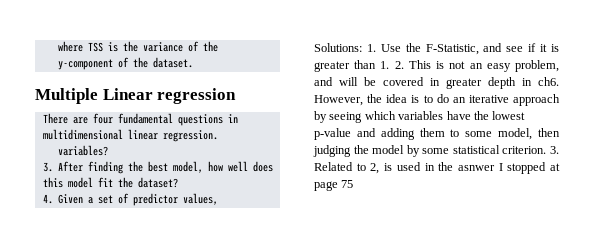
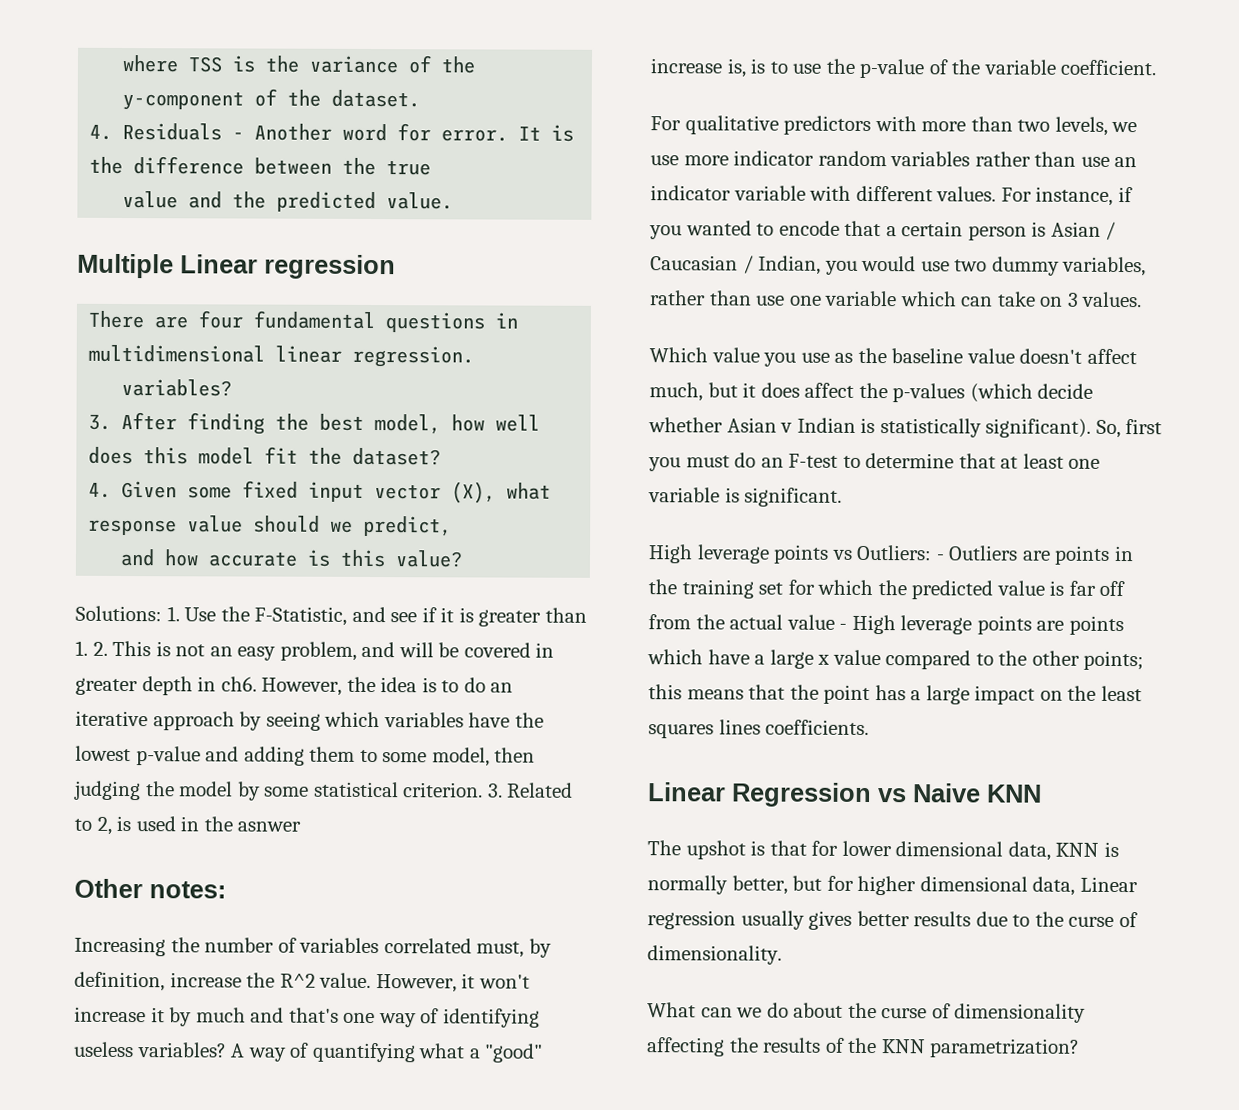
(193, 62) none -> [89,123,575,142] [89,156,432,176] [122,191,454,213] // 4. Residuals - Another word for error. It is the difference between the true // value and the predicted value.
[87,193,218,206] a set of predictor values, -> [187,480,552,504] [88,515,453,537] [120,548,464,568] some fixed input vector (X), what response value should we predict, // and how accurate is this value?
[498,162,560,174] [314,180,354,191] I stopped at page 75 -> [74,878,226,899] [74,936,552,958] [74,971,530,993] [74,1006,540,1028] [73,1041,544,1063] [650,58,1157,79] [650,115,1138,136] [650,150,1138,168] [650,185,1133,206] [649,220,1117,241] [650,255,1147,277] [650,290,1143,308] [649,347,1137,367] [649,382,1094,403] [648,417,1163,439] [648,452,1101,472] [648,487,843,507] [648,544,1134,565] [648,579,1126,600] [648,614,1124,636] [647,649,1145,671] [648,684,1142,705] [648,719,870,739] [648,782,1042,808] [647,840,1119,861] [647,875,1138,896] [647,910,1138,930] [647,945,782,965] [647,1002,1087,1023] [646,1037,1081,1058] // Other notes: // Increasing the number of variables correlated must, by definition, increase the R^2 value. However, it won't increase it by much and that's one way of identifying useless variables? A way of quantifying what a "good" increase is, is to use the p-value of the variable coefficient. // For qualitative predictors with more than two levels, we use more indicator random variables rather than use an indicator variable with different values. For instance, if you wanted to encode that a certain person is Asian / Caucasian / Indian, you would use two dummy variables, rather than use one variable which can take on 3 values. // Which value you use as the baseline value doesn't affect much, but it does affect the p-values (which decide whether Asian v Indian is statistically significant). So, first you must do an F-test to determine that at least one variable is significant. // High leverage points vs Outliers: - Outliers are points in the training set for which the predicted value is far off from the actual value - High leverage points are points which have a large x value compared to the other points; this means that the point has a large impact on the least squares lines coefficients. // Linear Regression vs Naive KNN // The upshot is that for lower dimensional data, KNN is normally better, but for higher dimensional data, Linear regression usually gives better results due to the curse of dimensionality. // What can we do about the curse of dimensionality affecting the results of the KNN parametrization?

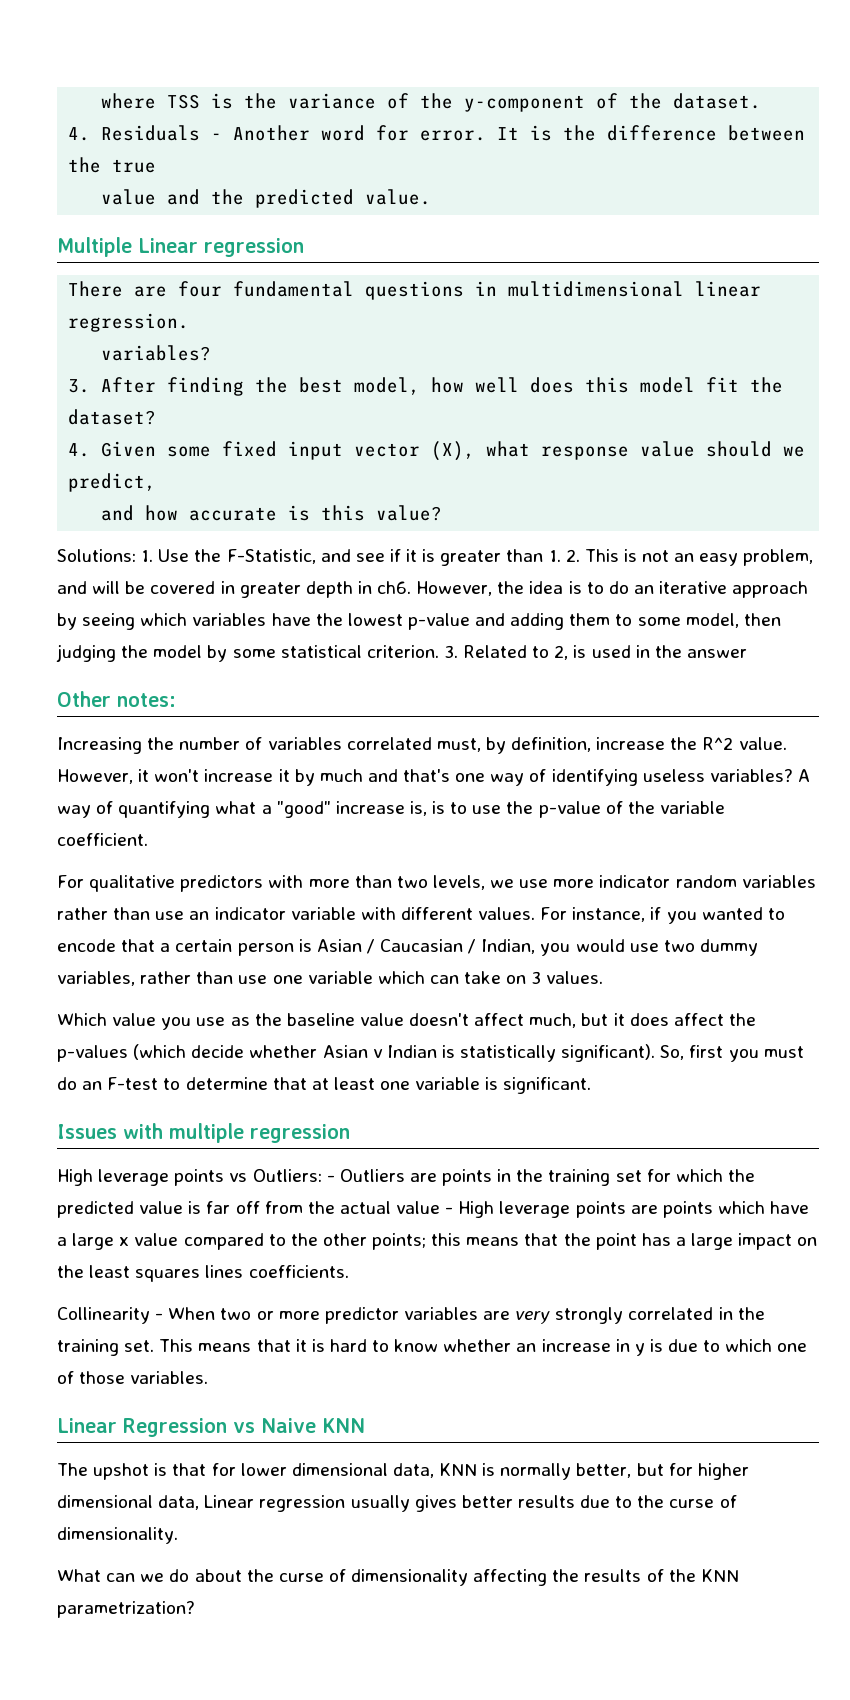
[237,821,302,832] asnwer -> [686,649,747,658] answer
(843, 497) none -> [57,1123,350,1143] // Issues with multiple regression
(870, 727) none -> [57,1307,765,1324] [57,1339,808,1356] [57,1371,209,1384] // Collinearity - When two or more predictor variables are very strongly correlated in the training set. This means that it is hard to know whether an increase in y is due to which one of those variables.

